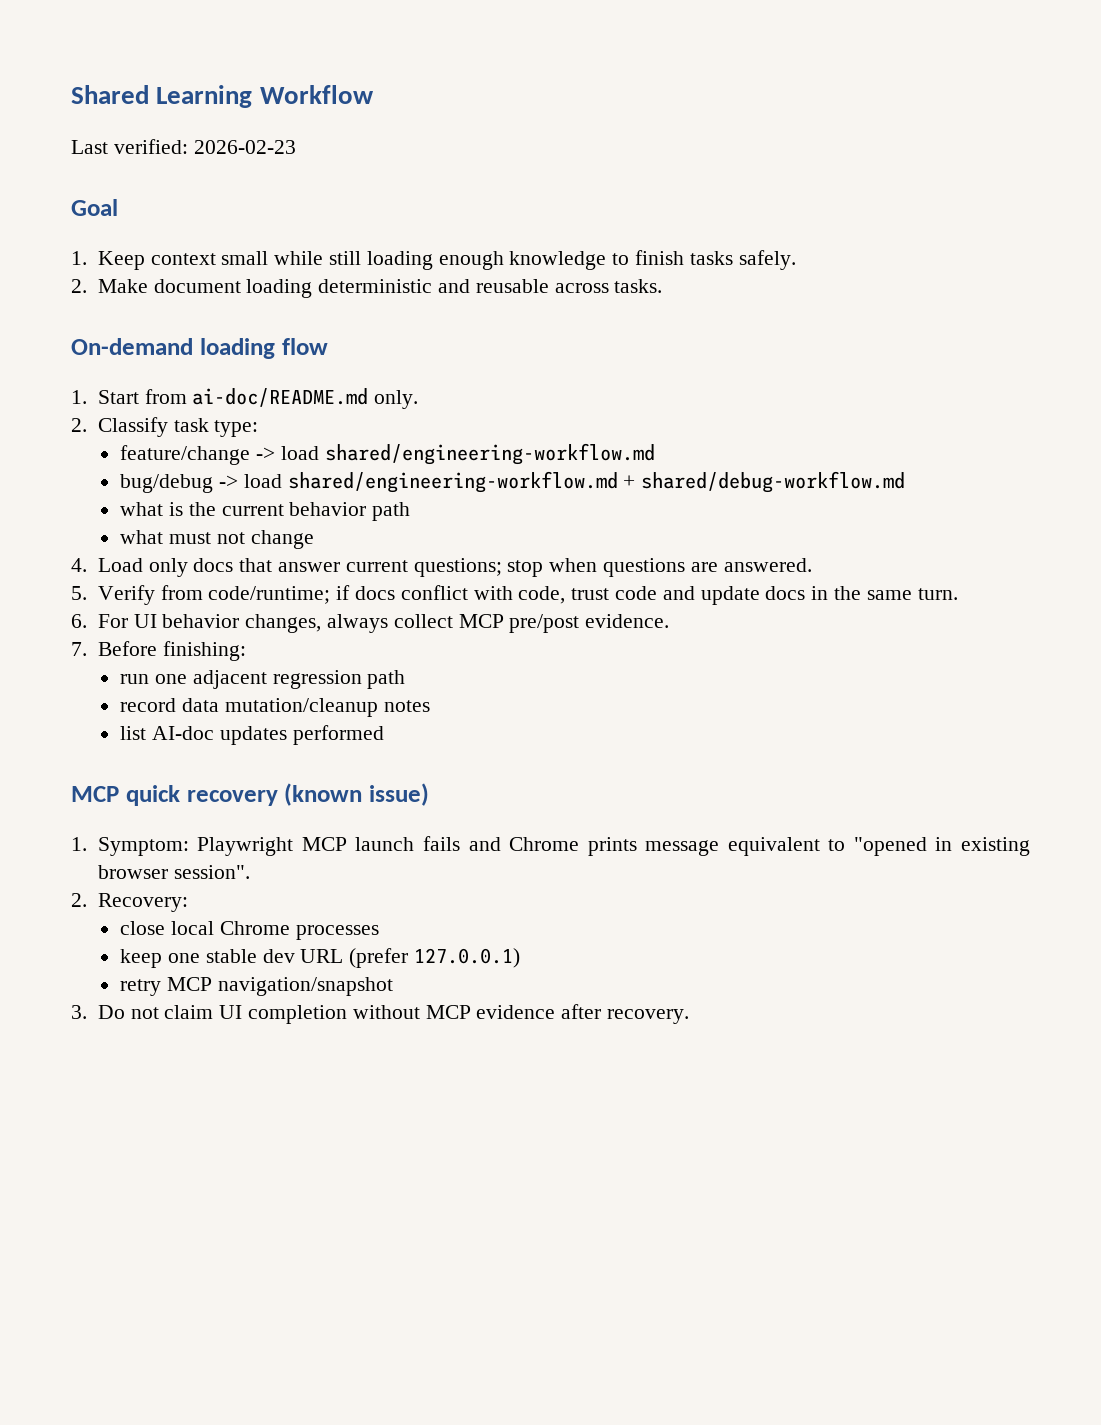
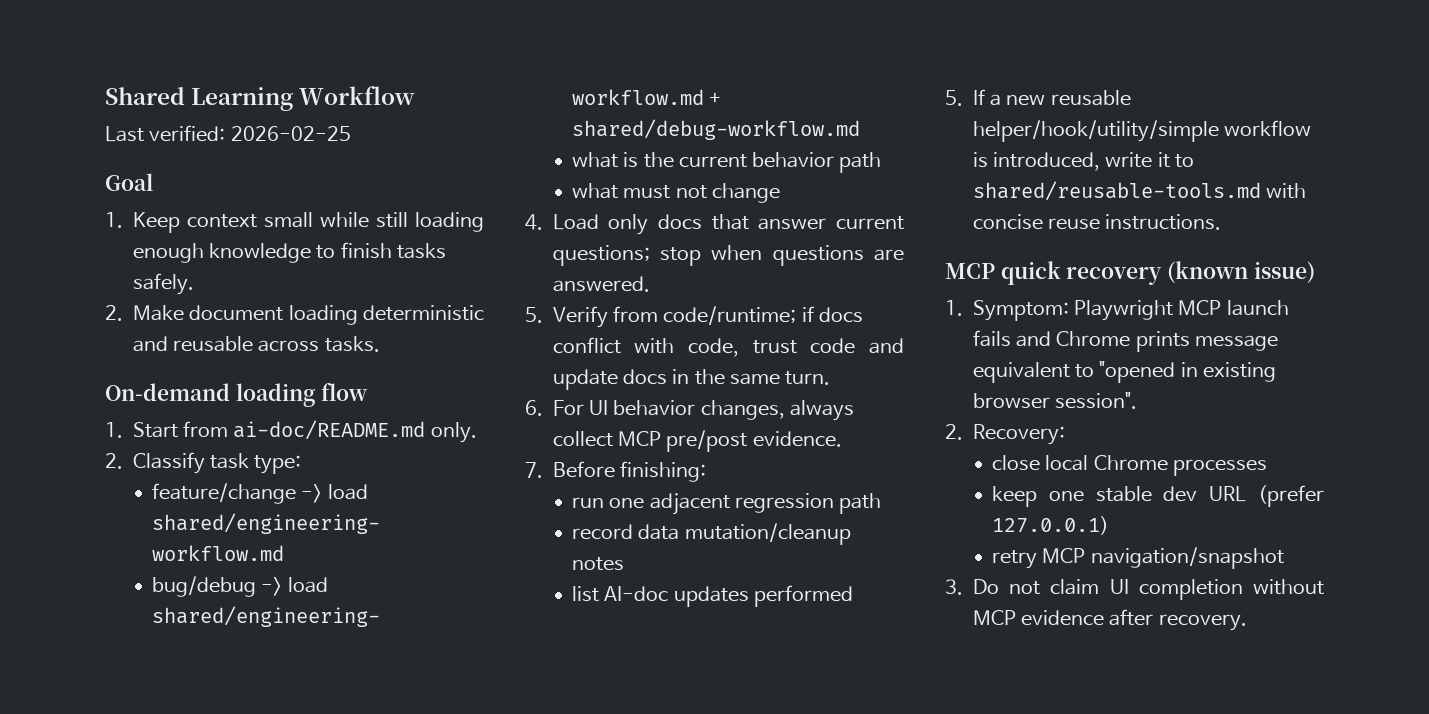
[193,140,296,154] 2026-02-23 -> [230,126,351,141] 2026-02-25
(384, 735) none -> [945,89,1131,106] [972,120,1312,142] [972,152,1194,171] [972,181,1307,201] [972,214,1222,230] // 5. If a new reusable helper/hook/utility/simple workflow is introduced, write it to shared/reusable-tools.md with concise reuse instructions.

